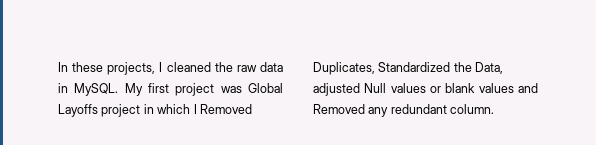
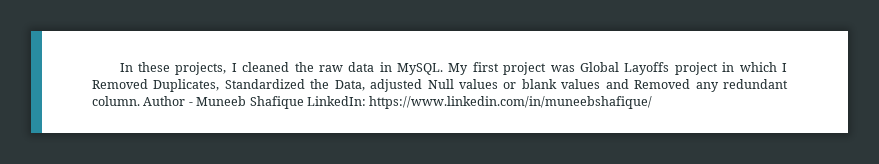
(495, 109) none -> [143,96,653,109] Author - Muneeb Shafique LinkedIn: https://www.linkedin.com/in/muneebshafique/

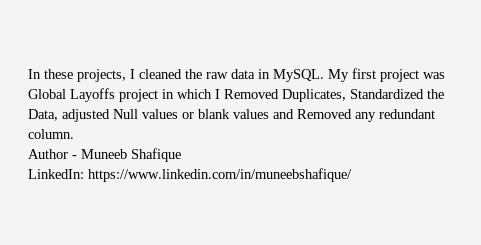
(140, 101) none -> (74, 134) //
(304, 102) none -> (181, 155) //

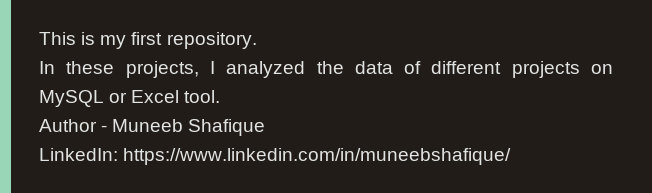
[28,68,445,82] [28,88,444,102] [28,109,435,122] [28,129,74,139] In these projects, I cleaned the raw data in MySQL. My first project was Global Layoffs project in which I Removed Duplicates, Standardized the Data, adjusted Null values or blank values and Removed any redundant column. -> [39,32,257,49] [39,61,613,78] [39,90,221,107] This is my first repository. // In these projects, I analyzed the data of different projects on MySQL or Excel tool.

